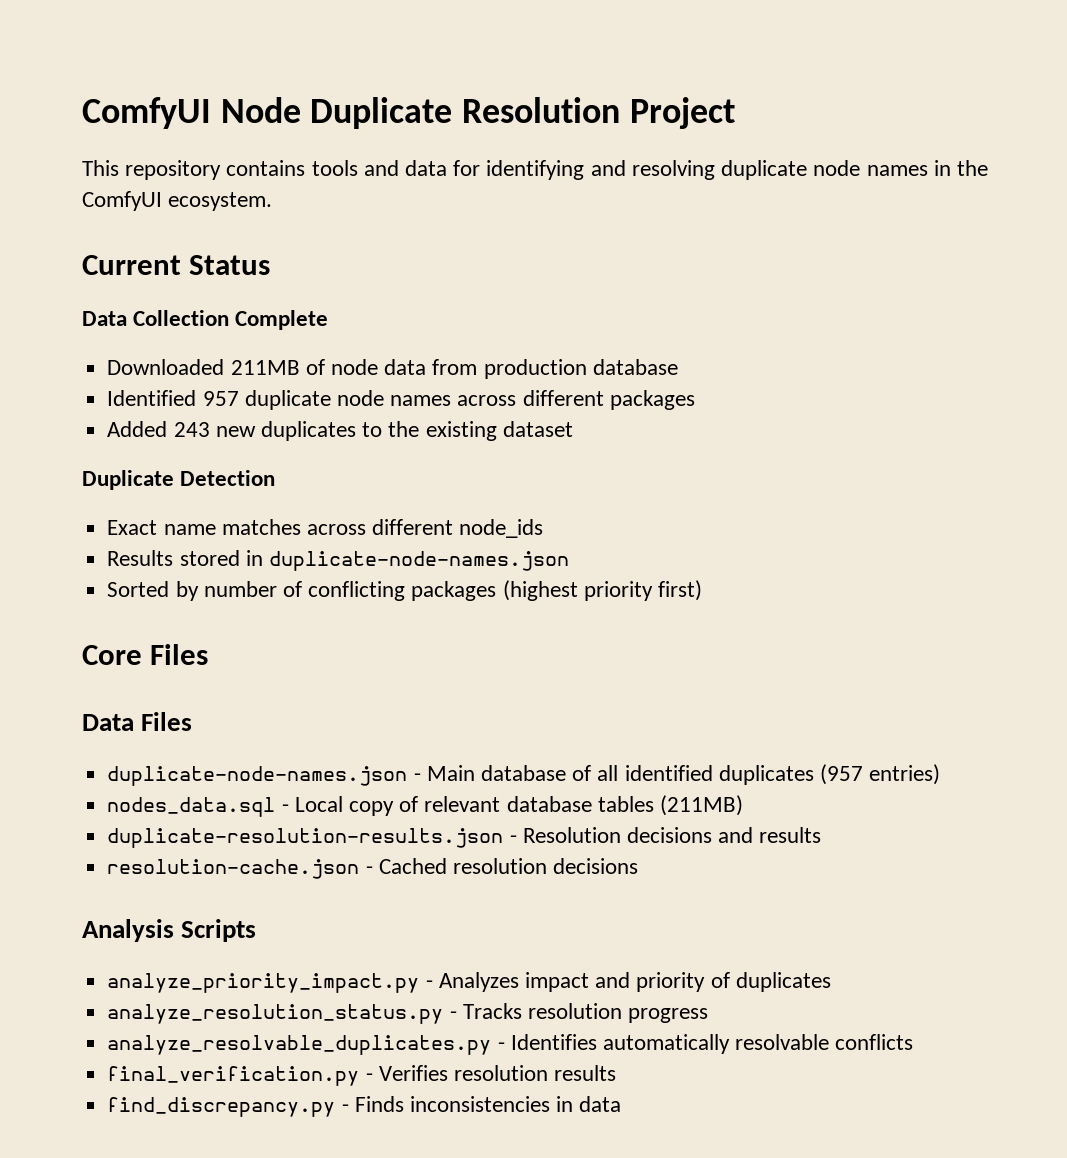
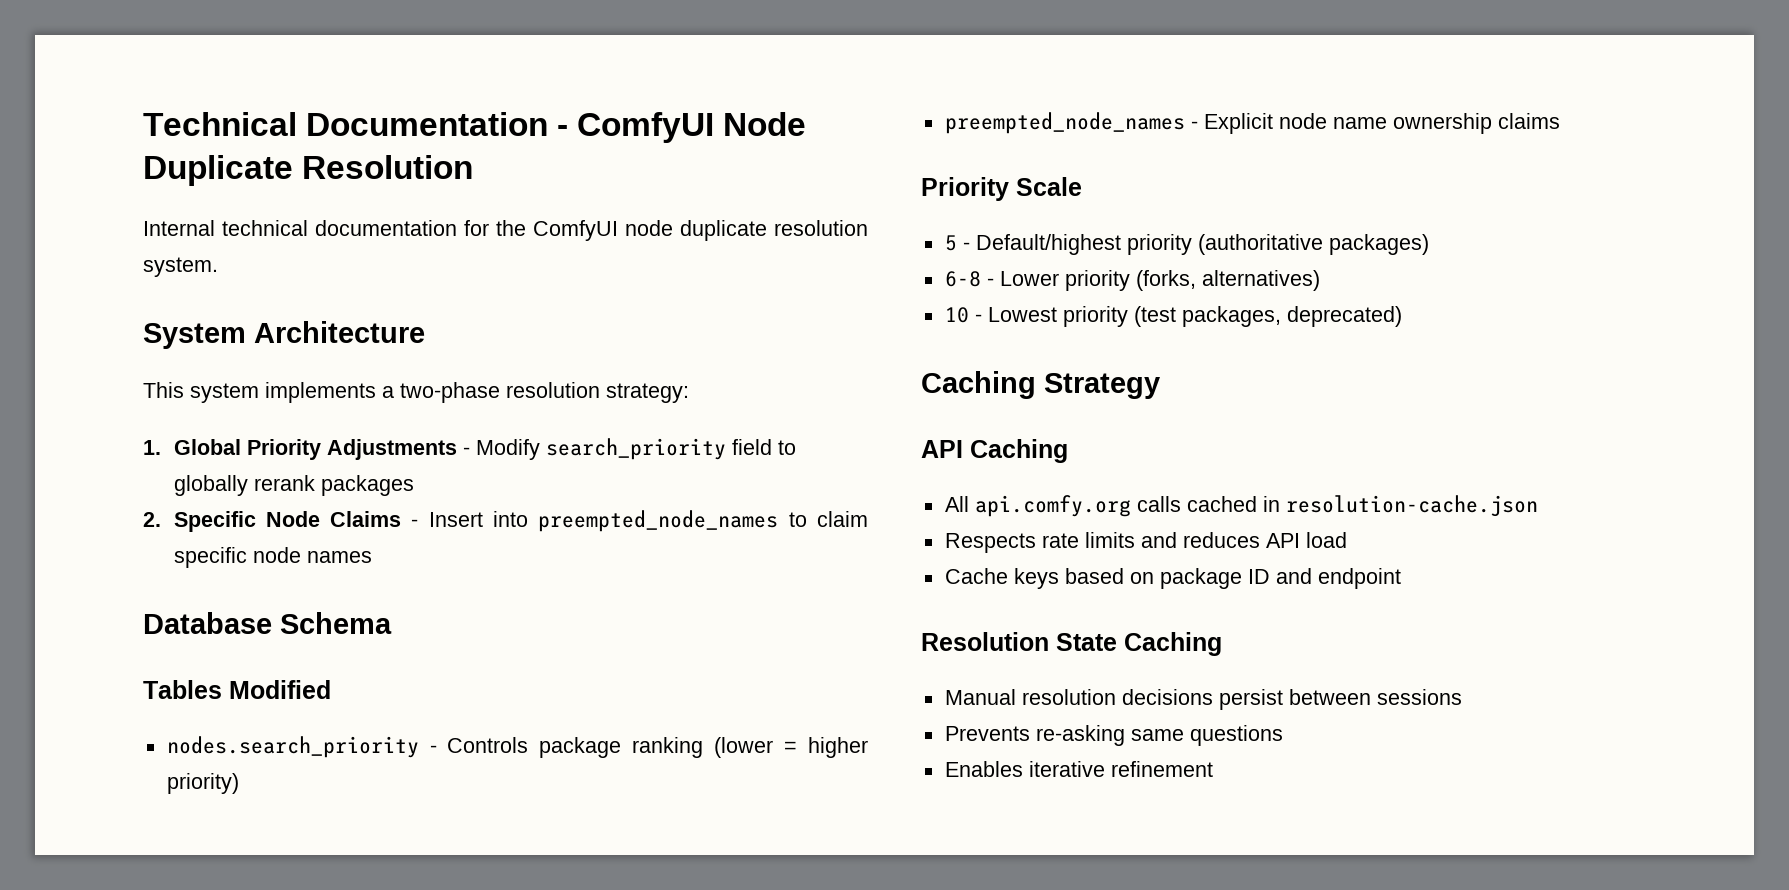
(82, 113) none -> [143,112,569,136] Technical Documentation -
[629,97,735,129] [82,160,988,180] [82,191,273,211] [82,255,271,275] [82,310,329,330] [107,359,678,379] [107,390,695,410] [107,421,573,441] [82,470,276,490] [107,519,544,538] [107,550,569,571] [107,580,702,601] [82,644,209,665] [82,712,193,731] [107,764,941,786] [107,795,743,817] [107,827,822,848] [107,858,639,879] [82,919,257,942] [107,972,831,993] [107,1003,709,1024] [107,1034,914,1055] [107,1065,617,1086] [107,1096,622,1117] Project // This repository contains tools and data for identifying and resolving duplicate node names in the ComfyUI ecosystem. // Current Status // Data Collection Complete // Downloaded 211MB of node data from production database // Identified 957 duplicate node names across different packages // Added 243 new duplicates to the existing dataset // Duplicate Detection // Exact name matches across different node_ids // Results stored in duplicate-node-names.json // Sorted by number of conflicting packages (highest priority first) // Core Files // Data Files // duplicate-node-names.json - Main database of all identified duplicates (957 entries) // nodes_data.sql - Local copy of relevant database tables (211MB) // duplicate-resolution-results.json - Resolution decisions and results // resolution-cache.json - Cached resolution decisions // Analysis Scripts // analyze_priority_impact.py - Analyzes impact and priority of duplicates // analyze_resolution_status.py - Tracks resolution progress // analyze_resolvable_duplicates.py - Identifies automatically resolvable conflicts // final_verification.py - Verifies resolution results // find_discrepancy.py - Finds inconsistencies in data -> [143,220,868,241] [143,257,218,277] [143,321,425,349] [143,382,689,403] [143,438,796,460] [173,475,414,496] [143,510,869,532] [173,547,372,568] [143,612,392,634] [143,680,331,699] [166,736,868,758] [166,773,239,794] [944,112,1560,134] [921,177,1082,201] [944,234,1429,255] [944,270,1320,291] [944,306,1402,327] [921,371,1160,399] [921,439,1068,463] [944,495,1538,517] [944,532,1347,553] [944,568,1401,589] [921,632,1222,656] [944,689,1462,710] [944,725,1283,746] [944,761,1213,777] // Internal technical documentation for the ComfyUI node duplicate resolution system. // System Architecture // This system implements a two-phase resolution strategy: // 1. Global Priority Adjustments - Modify search_priority field to globally rerank packages // 2. Specific Node Claims - Insert into preempted_node_names to claim specific node names // Database Schema // Tables Modified // nodes.search_priority - Controls package ranking (lower = higher priority) // preempted_node_names - Explicit node name ownership claims // Priority Scale // 5 - Default/highest priority (authoritative packages) // 6-8 - Lower priority (forks, alternatives) // 10 - Lowest priority (test packages, deprecated) // Caching Strategy // API Caching // All api.comfy.org calls cached in resolution-cache.json // Respects rate limits and reduces API load // Cache keys based on package ID and endpoint // Resolution State Caching // Manual resolution decisions persist between sessions // Prevents re-asking same questions // Enables iterative refinement

